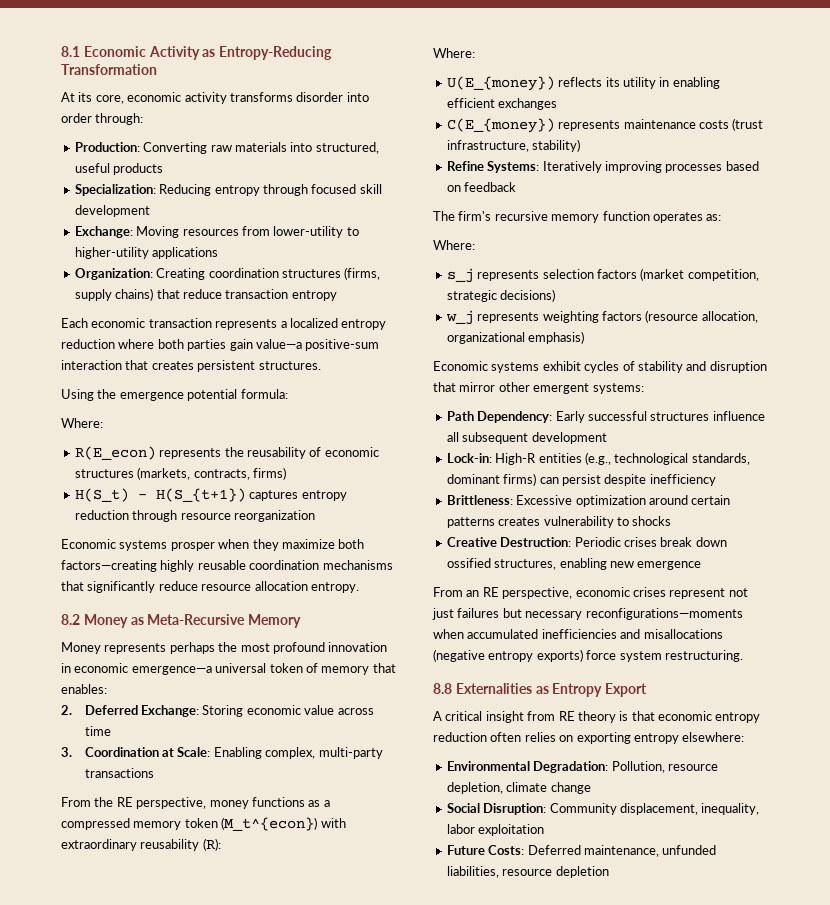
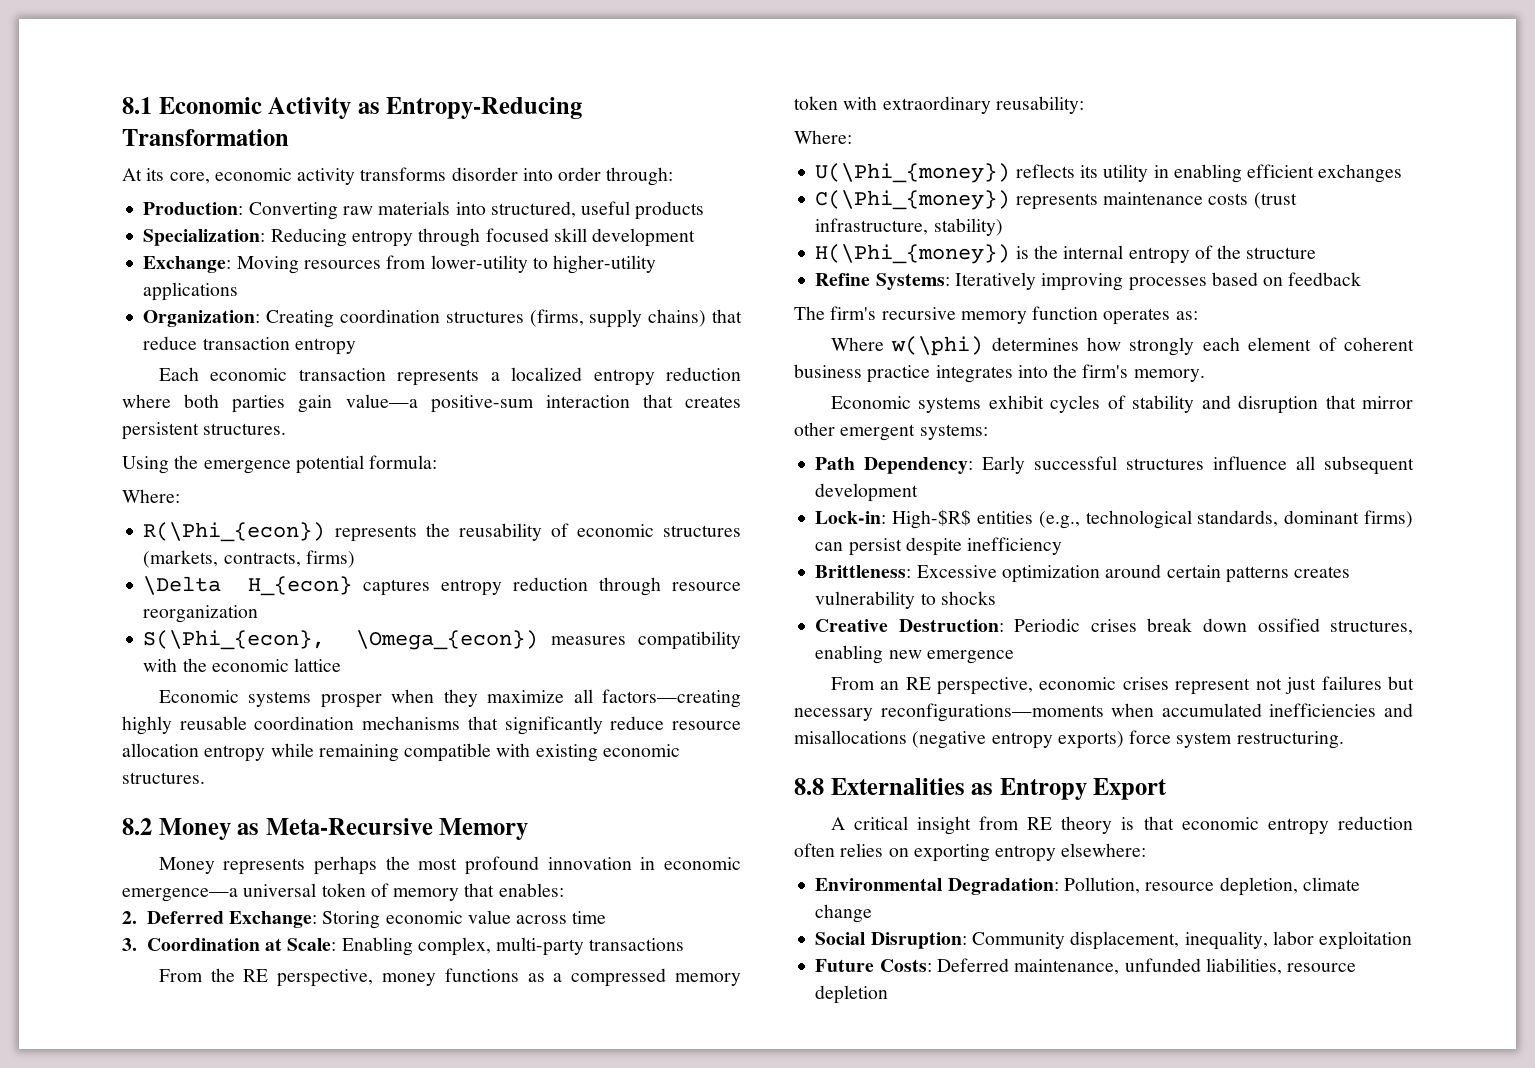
[74,446,156,460] R(E_econ) -> [143,522,326,542] R(\Phi_{econ})
[74,488,246,502] H(S_t) - H(S_{t+1}) -> [143,576,353,596] \Delta H_{econ}
(315, 516) none -> [143,630,741,650] [143,658,342,672] // S(\Phi_{econ}, \Omega_{econ}) measures compatibility with the economic lattice
[338,539,365,549] both -> [573,689,593,703] all
[310,582,359,593] entropy. -> [204,743,680,762] [122,772,205,784] entropy while remaining compatible with existing economic structures.
[221,817,318,831] (M_t^{econ}) -> (838, 103) none
[140,838,221,851] [433,48,475,58] [446,76,555,91] reusability (R): // Where: // U(E_{money}) -> [995,96,1084,114] [794,130,852,144] [815,163,1011,183] reusability: // Where: // U(\Phi_{money})
[446,118,555,133] C(E_{money}) -> [815,190,1011,210] C(\Phi_{money})
(581, 145) none -> [815,244,1317,264] // H(\Phi_{money}) is the internal entropy of the structure
[433,240,475,250] [446,268,759,283] [446,289,556,302] [445,310,758,325] [446,331,585,344] Where: // s_j represents selection factors (market competition, strategic decisions) // w_j represents weighting factors (resource allocation, organizational emphasis) -> [830,336,1414,356] [794,364,1205,383] Where w(\phi) determines how strongly each element of coherent business practice integrates into the firm's memory.
[495,453,537,465] High-R -> [892,509,972,529] High-$R$

